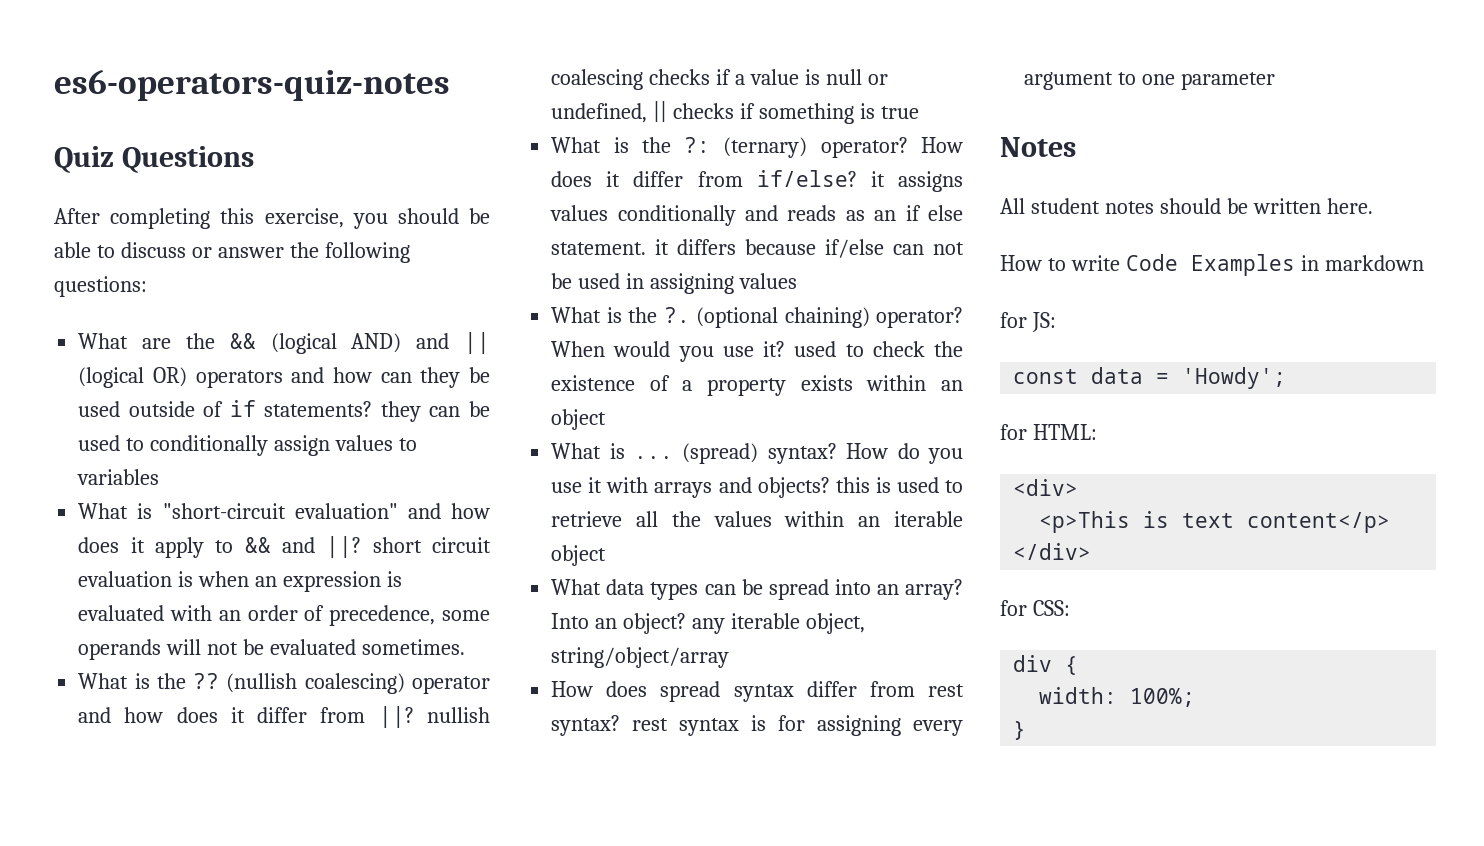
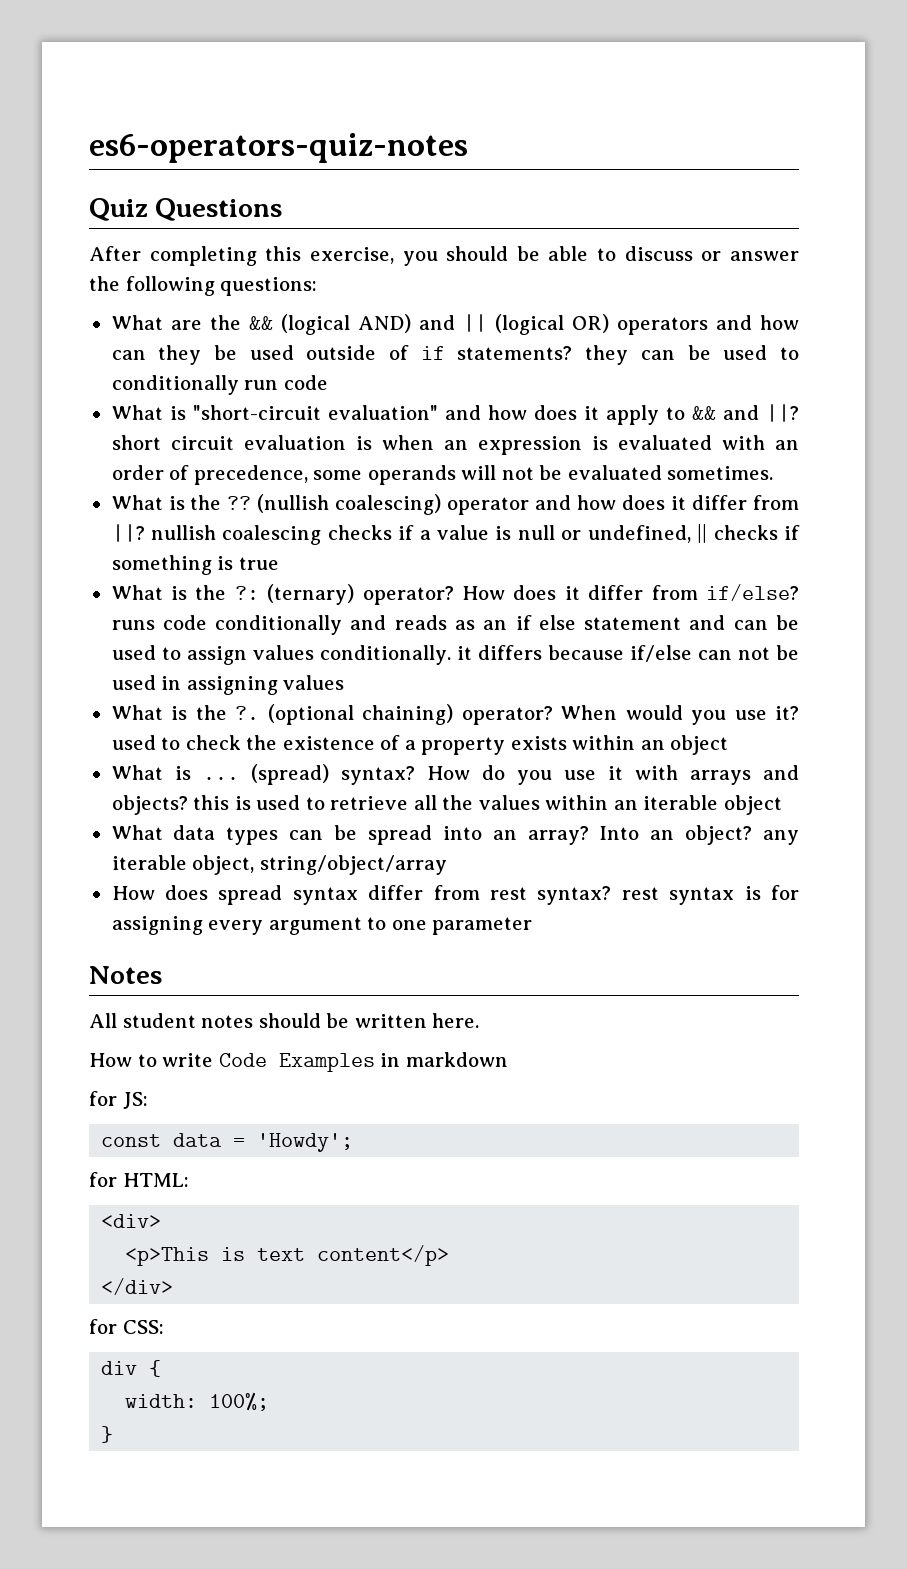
[274,435,417,456] [77,469,160,485] assign values to variables -> [244,375,328,390] run code
[870,171,963,192] [550,205,609,221] it assigns values -> [111,615,207,630] runs code
[551,242,647,255] statement. -> [584,615,800,630] [111,645,451,665] statement and can be used to assign values conditionally.

